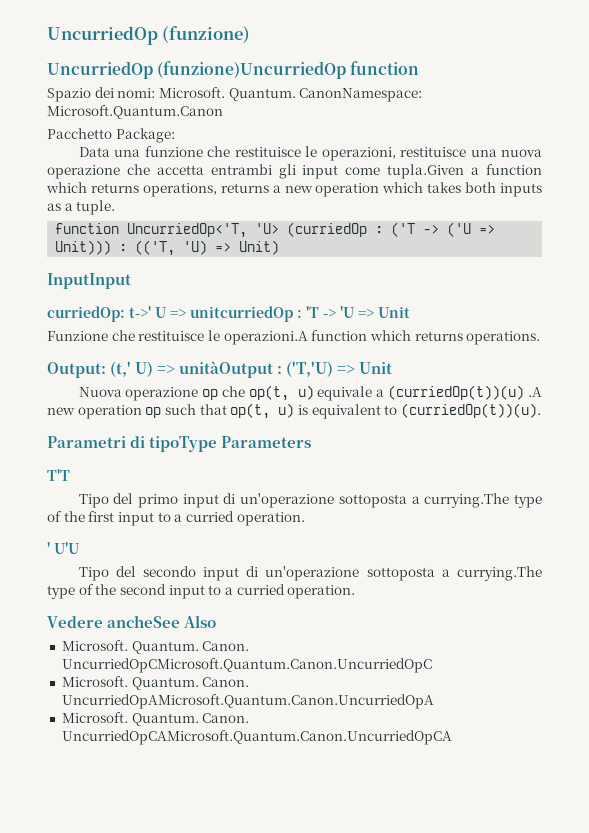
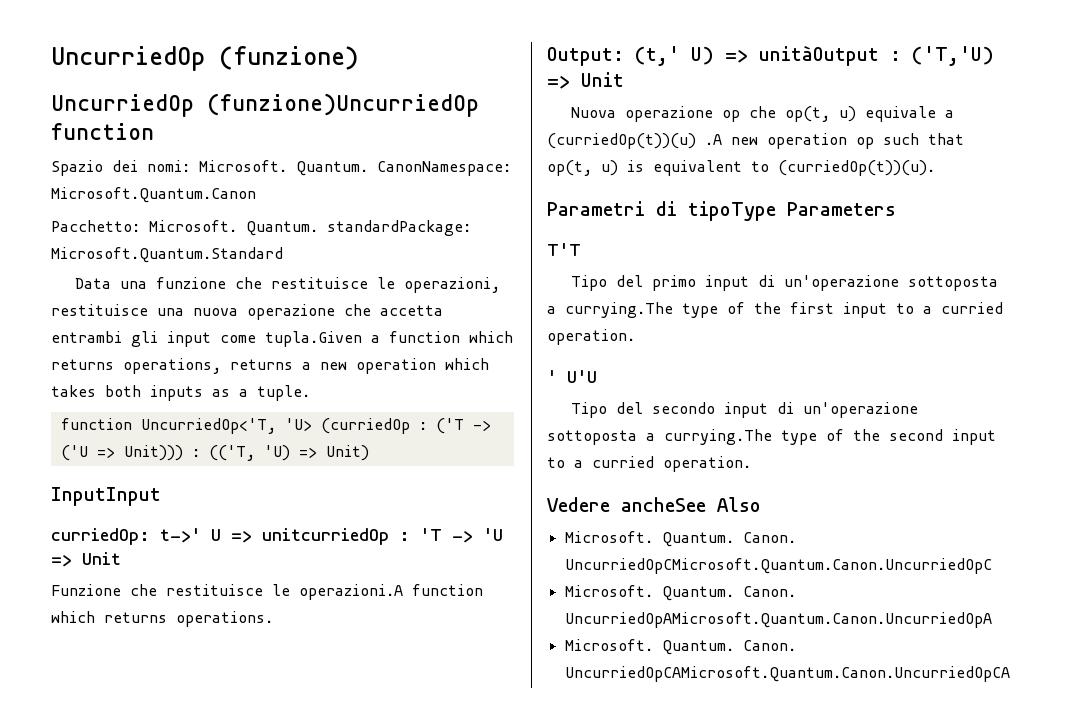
[47,128,175,143] Pacchetto Package: -> [51,220,471,236] [51,247,283,263] Pacchetto: Microsoft. Quantum. standardPackage: Microsoft.Quantum.Standard

